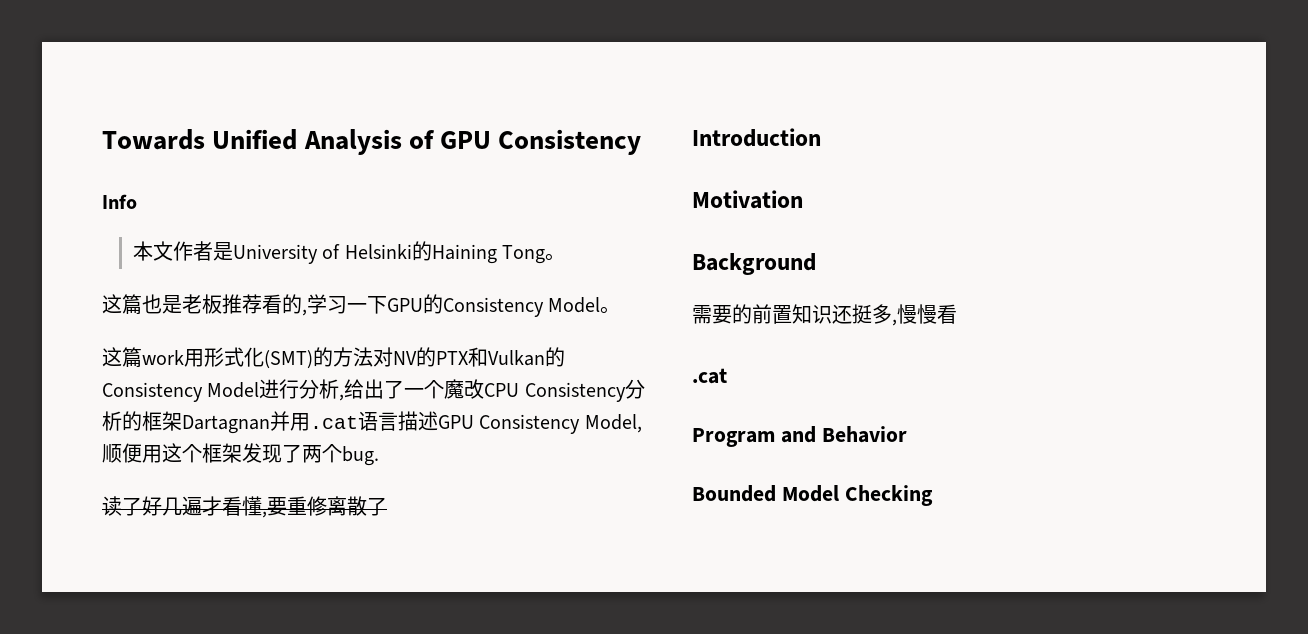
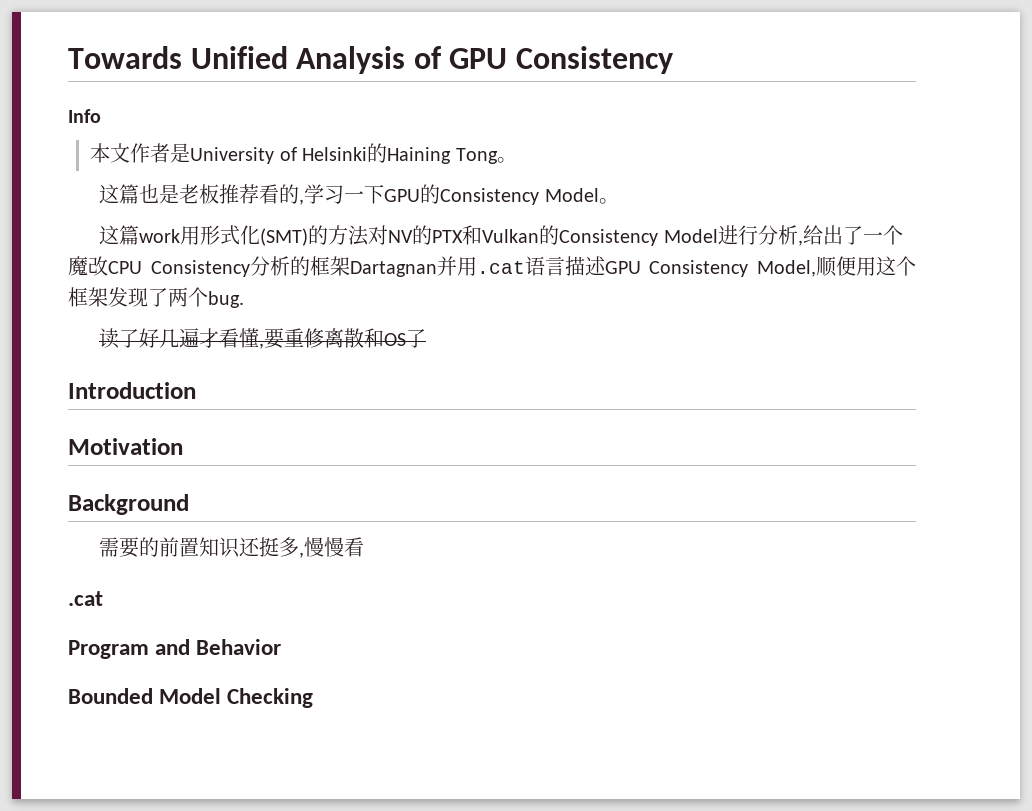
(367, 506) none -> [364,328,407,348] 和OS

